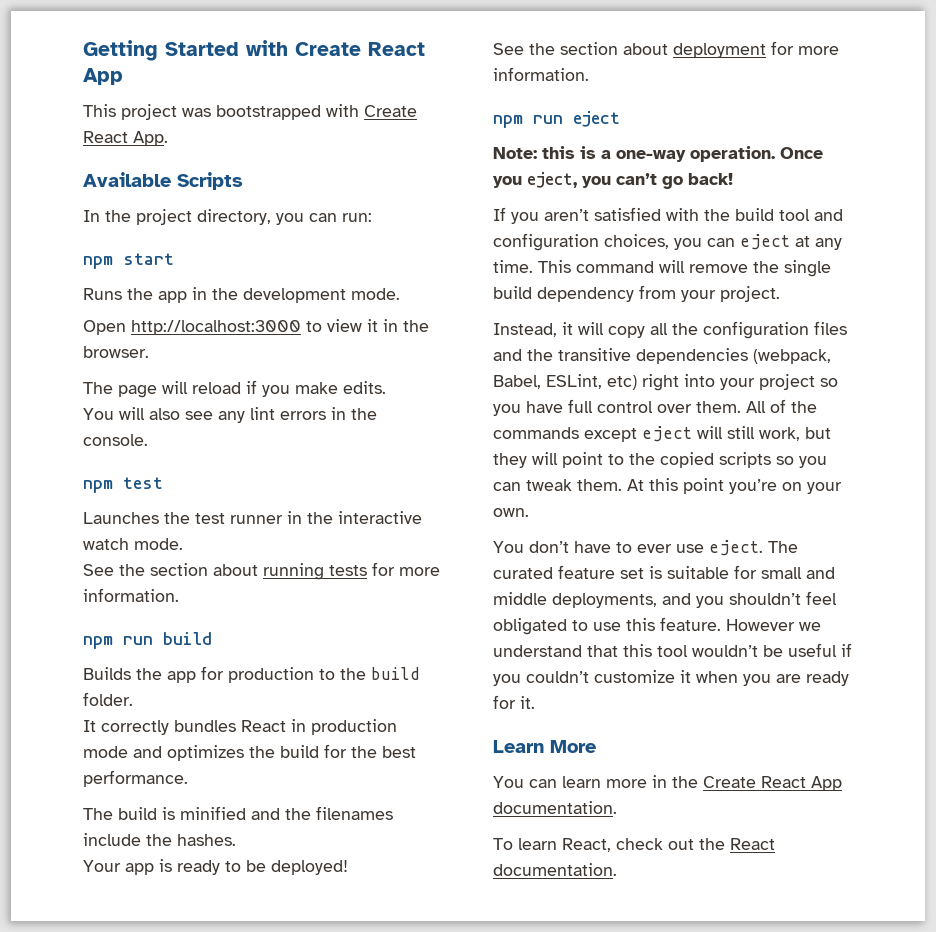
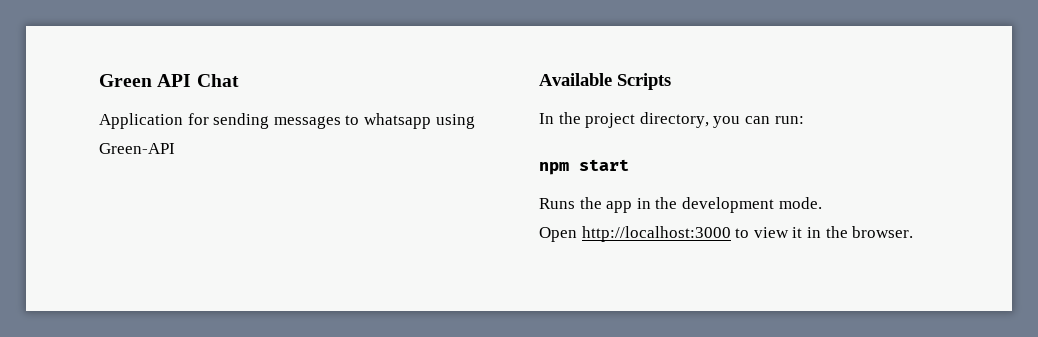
[83,40,425,61] [83,68,123,85] [83,104,417,120] [83,131,168,146] Getting Started with Create React App // This project was bootstrapped with Create React App. -> [99,74,239,87] [99,113,475,129] [99,143,175,154] Green API Chat // Application for sending messages to whatsapp using Green-API
[83,380,386,398] [83,407,377,423] [83,434,148,446] [83,477,163,493] [83,511,422,524] [83,538,183,550] [83,562,440,580] [83,588,179,602] [83,632,212,649] [83,666,420,683] [83,692,133,706] [83,719,397,735] [83,744,416,761] [83,770,188,787] [83,806,393,820] [83,833,236,846] [83,859,348,875] [493,41,839,58] [493,67,589,81] [493,111,620,128] [493,146,823,162] [493,172,733,189] [493,207,843,224] [493,233,842,251] [493,260,831,277] [493,285,780,302] [493,321,847,339] [493,348,831,364] [493,374,838,391] [493,399,817,416] [493,426,831,442] [493,452,827,468] [493,478,842,494] [493,508,529,517] [493,540,798,556] [493,565,835,579] [493,591,837,608] [493,617,821,635] [493,643,852,657] [493,670,849,686] [493,695,535,709] [493,740,596,753] [493,775,842,791] [493,801,617,814] [493,838,775,852] [493,863,617,876] // The page will reload if you make edits. // You will also see any lint errors in the console. // npm test // Launches the test runner in the interactive watch mode. // See the section about running tests for more information. // npm run build // Builds the app for production to the build folder. // It correctly bundles React in production mode and optimizes the build for the best performance. // The build is minified and the filenames include the hashes. // Your app is ready to be deployed! // See the section about deployment for more information. // npm run eject // Note: this is a one-way operation. Once you eject, you can’t go back! // If you aren’t satisfied with the build tool and configuration choices, you can eject at any time. This command will remove the single build dependency from your project. // Instead, it will copy all the configuration files and the transitive dependencies (webpack, Babel, ESLint, etc) right into your project so you have full control over them. All of the commands except eject will still work, but they will point to the copied scripts so you can tweak them. At this point you’re on your own. // You don’t have to ever use eject. The curated feature set is suitable for small and middle deployments, and you shouldn’t feel obligated to use this feature. However we understand that this tool wouldn’t be useful if you couldn’t customize it when you are ready for it. // Learn More // You can learn more in the Create React App documentation. // To learn React, check out the React documentation. -> (914, 232) none

